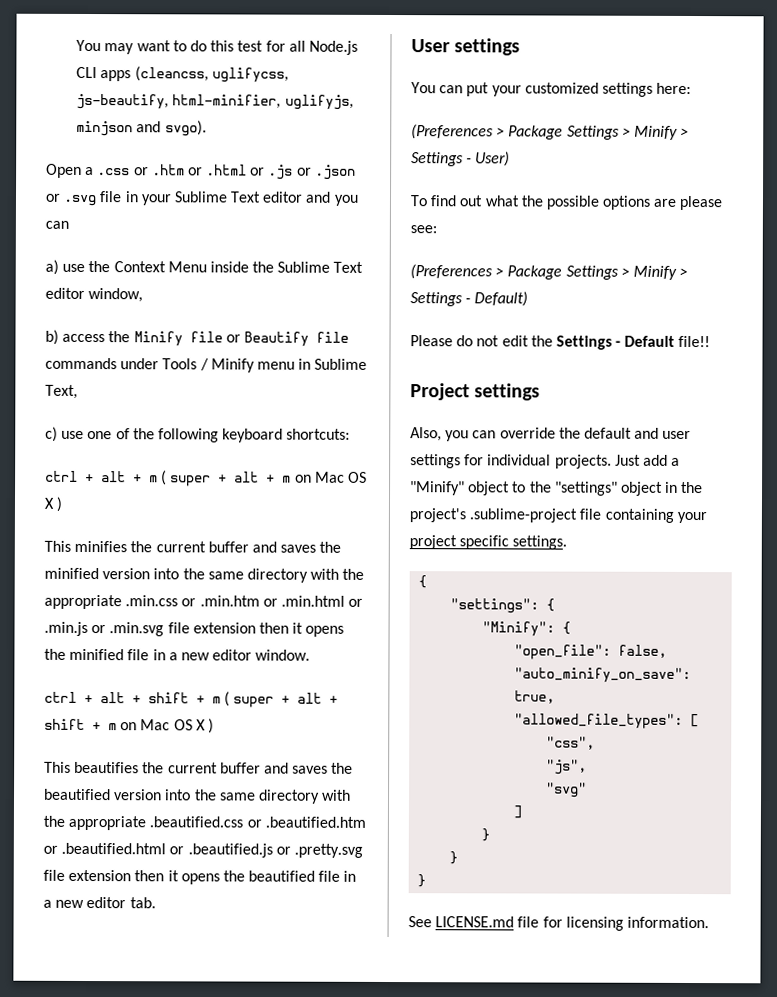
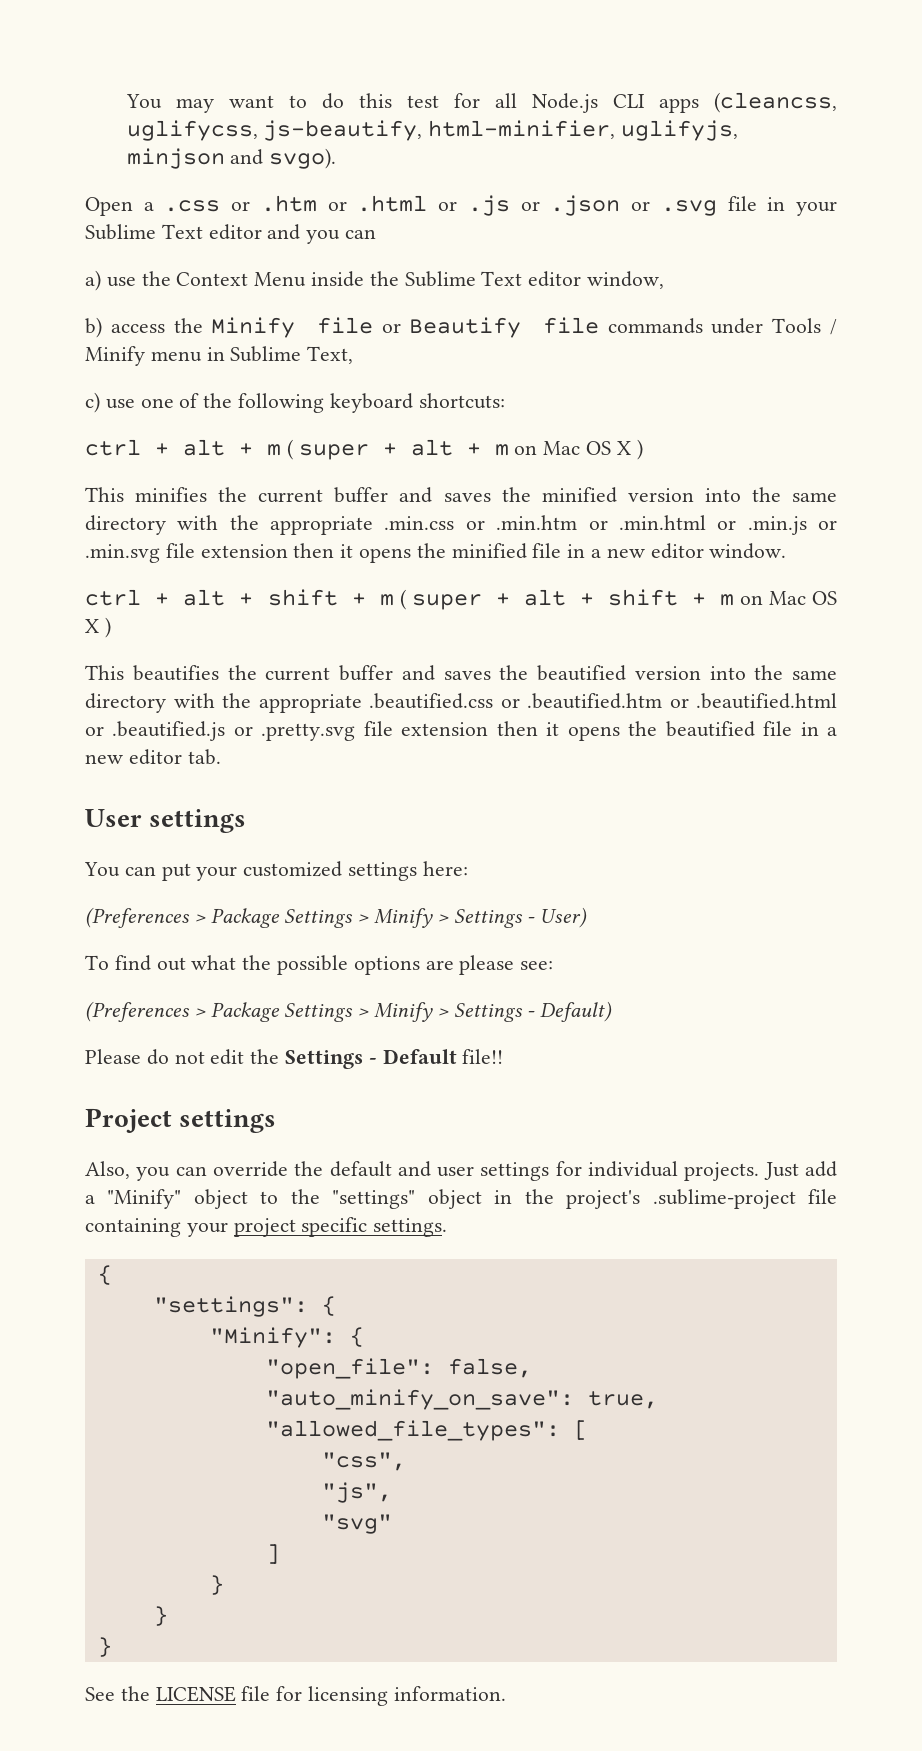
[435,916,515,928] LICENSE.md -> [120,1686,236,1702] the LICENSE

